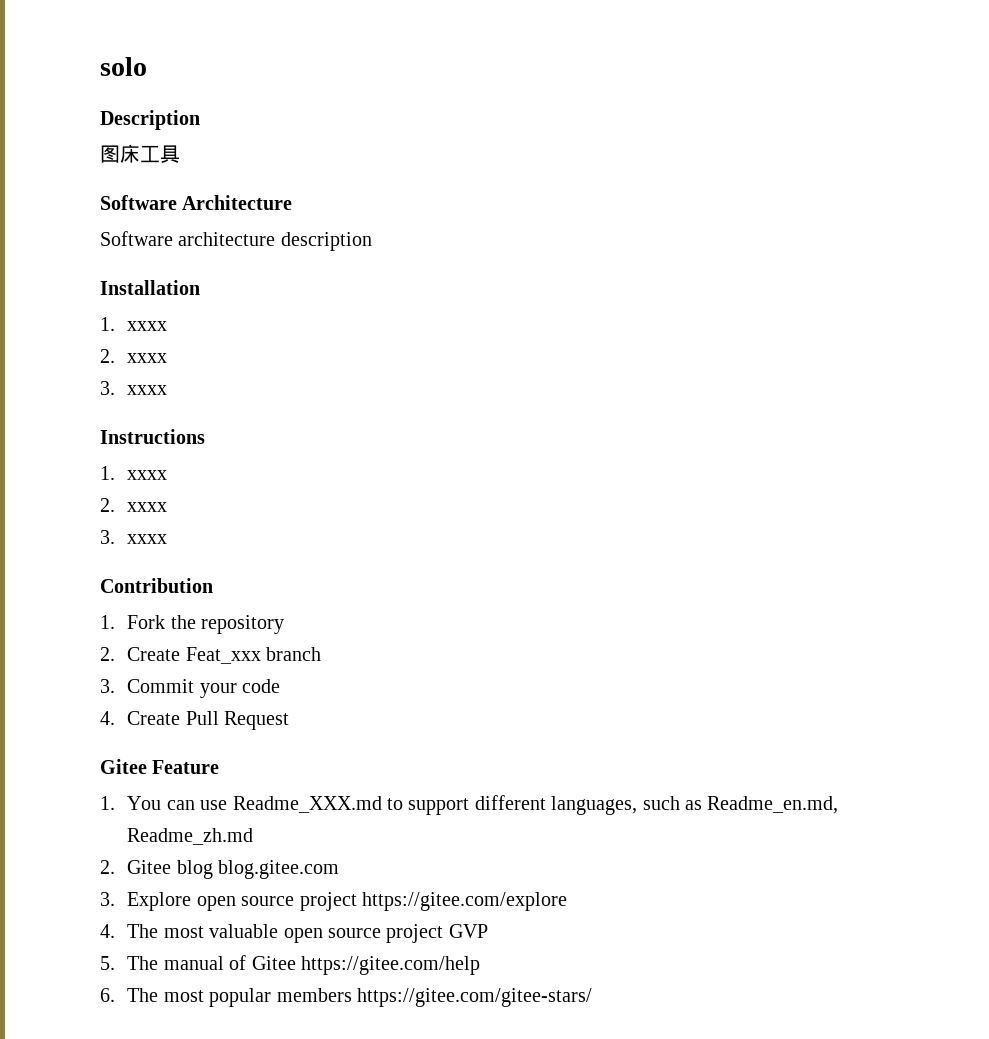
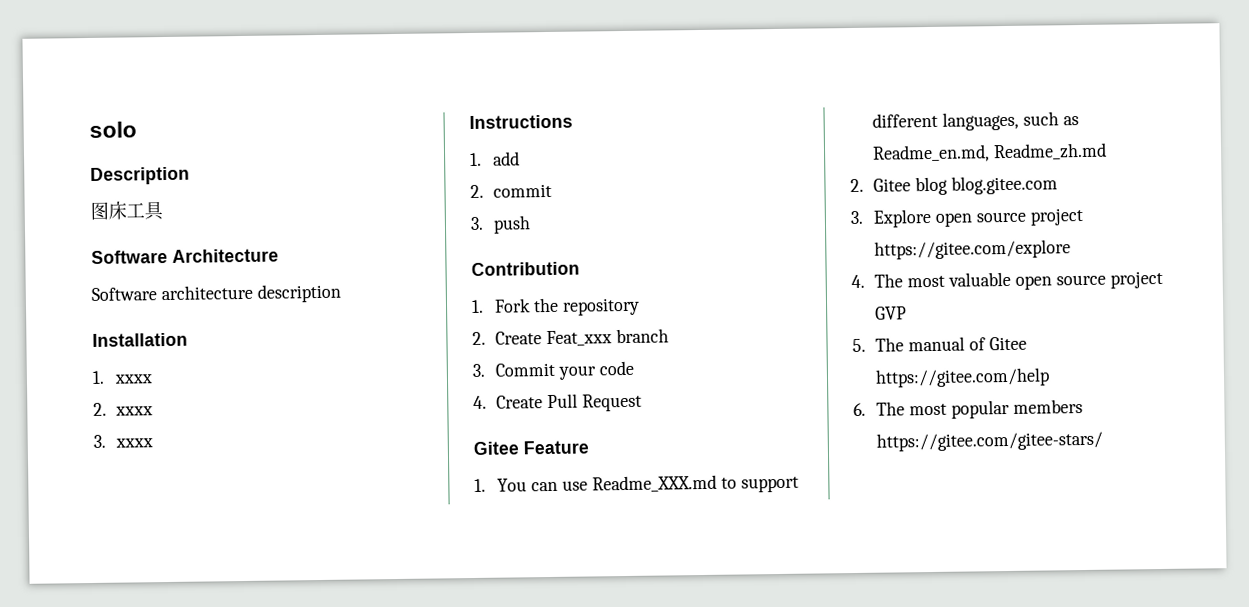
[127,470,168,480] [100,498,168,512] [100,530,168,544] xxxx // 2. xxxx // 3. xxxx -> [493,151,521,166] [470,183,553,199] [470,215,532,234] add // 2. commit // 3. push

